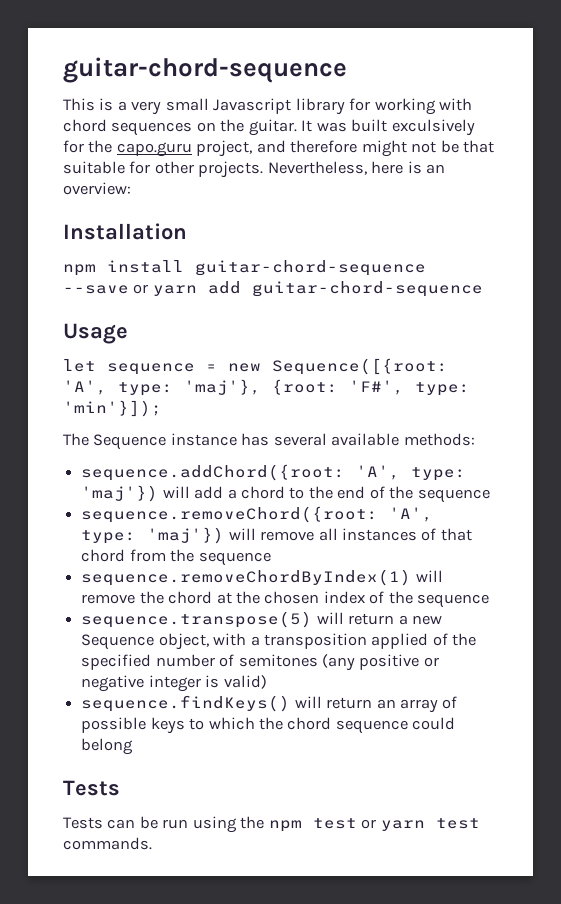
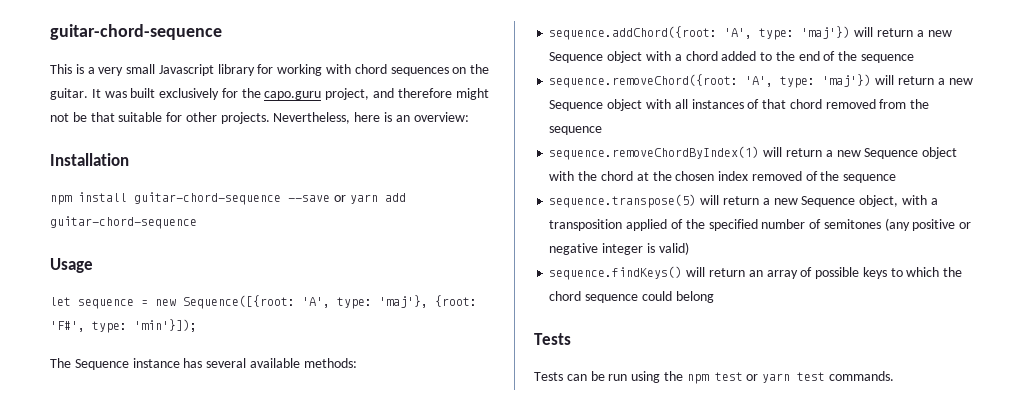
[391,119,475,136] exculsively -> [159,88,220,100] exclusively
[194,486,224,499] add -> [876,28,952,37] [549,51,671,63] return a new Sequence object with
(285, 492) none -> [721,51,757,61] added
[260,531,315,541] remove -> [897,76,973,85] [549,99,671,111] return a new Sequence object with
(126, 555) none -> [825,99,876,109] removed
[81,594,136,604] remove -> [785,147,958,159] [549,171,575,181] return a new Sequence object with
(365, 597) none -> [751,171,802,181] removed

